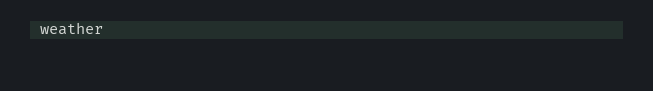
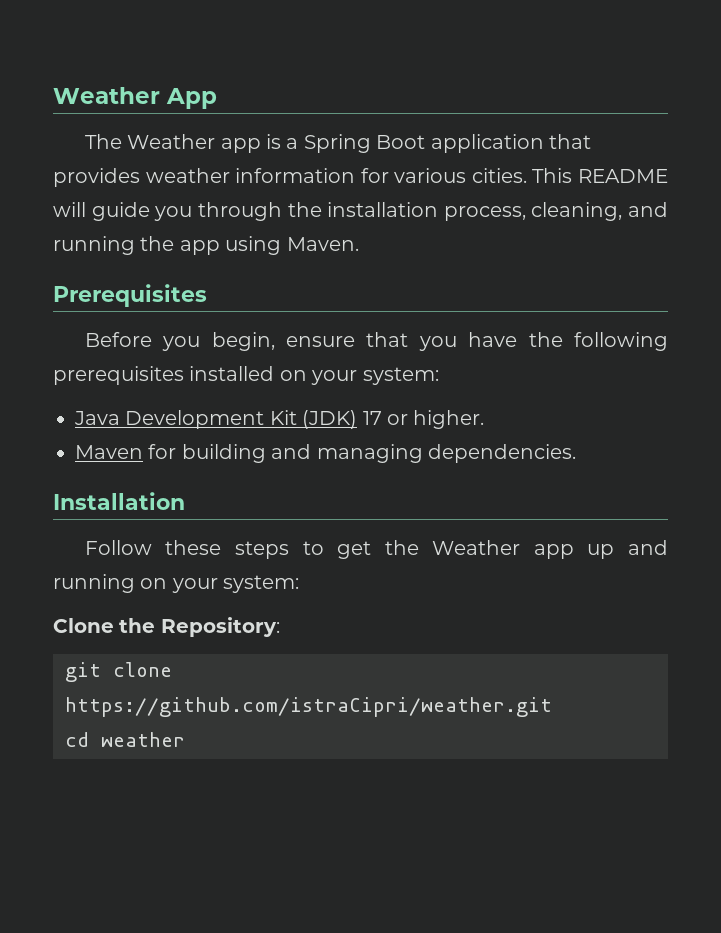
(39, 28) none -> [53,87,217,109] [84,134,592,153] [53,168,668,187] [53,202,668,221] [53,236,359,255] [53,284,207,307] [84,332,668,351] [53,366,439,385] [74,410,485,429] [75,444,576,463] [53,492,185,510] [84,540,668,559] [53,574,300,593] [53,617,280,637] [65,662,172,682] [65,697,552,717] [65,732,89,747] Weather App // The Weather app is a Spring Boot application that provides weather information for various cities. This README will guide you through the installation process, cleaning, and running the app using Maven. // Prerequisites // Before you begin, ensure that you have the following prerequisites installed on your system: // Java Development Kit (JDK) 17 or higher. // Maven for building and managing dependencies. // Installation // Follow these steps to get the Weather app up and running on your system: // Clone the Repository: // git clone https://github.com/istraCipri/weather.git // cd

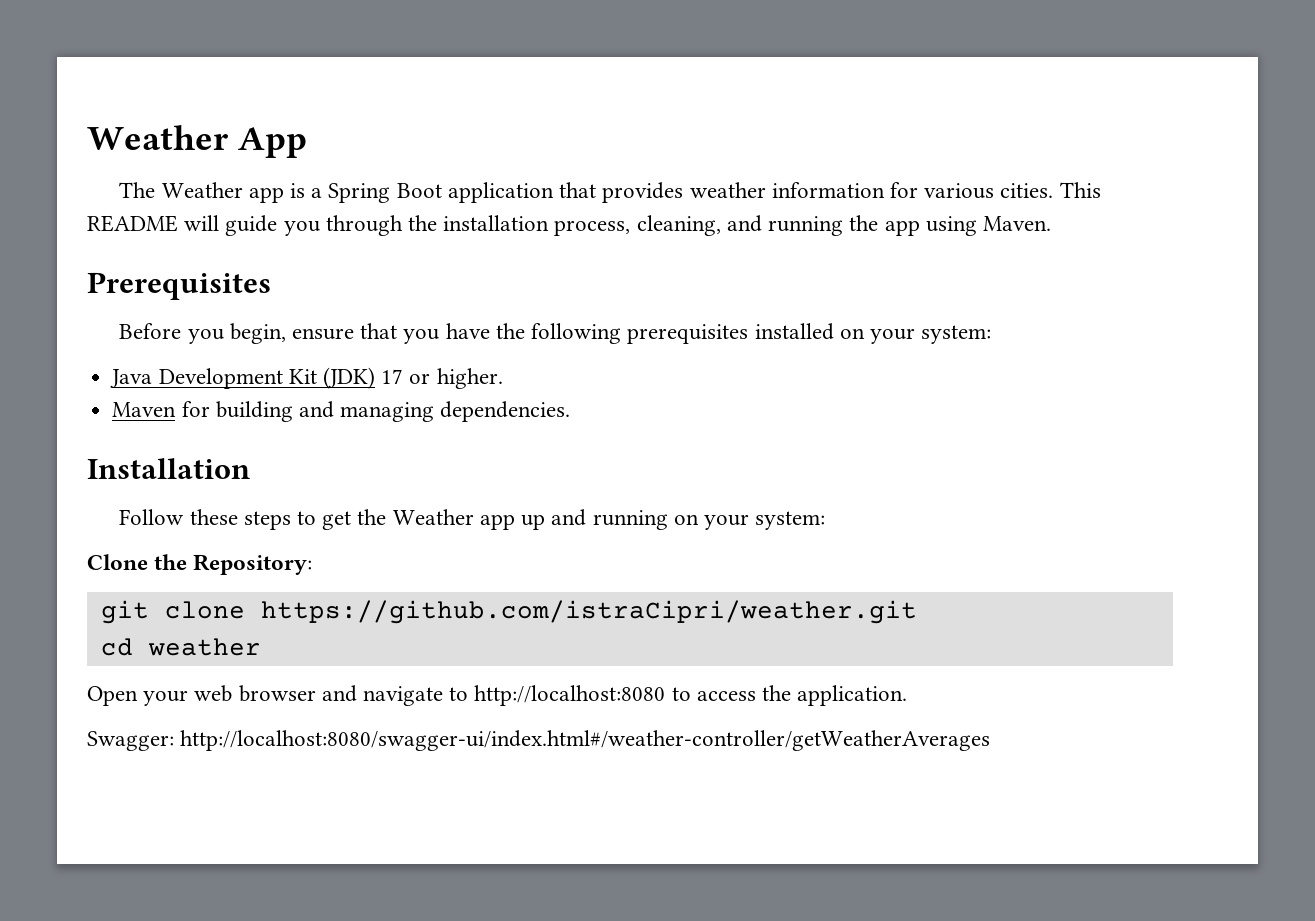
(185, 739) none -> [87,685,908,706] [87,730,991,751] // Open your web browser and navigate to http://localhost:8080 to access the application. // Swagger: http://localhost:8080/swagger-ui/index.html#/weather-controller/getWeatherAverages

